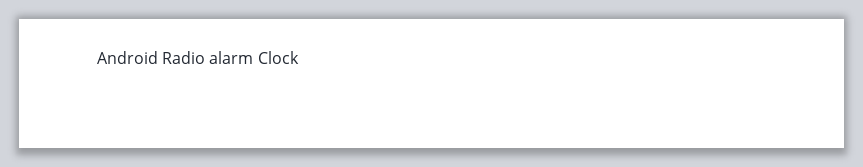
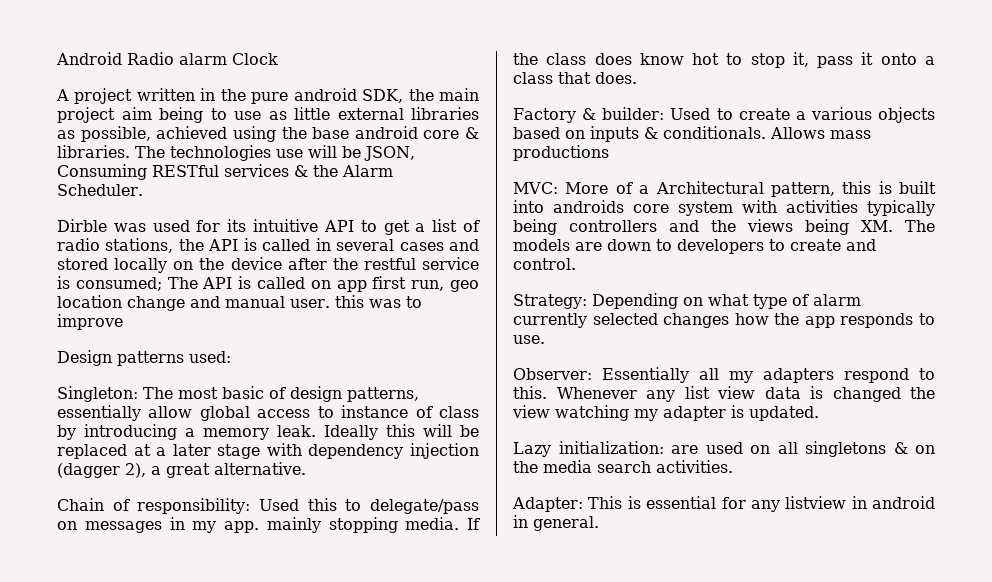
(299, 57) none -> [56,88,480,104] [57,107,479,123] [57,126,479,142] [57,145,415,161] [57,164,393,180] [57,184,143,196] [57,219,480,235] [57,238,480,253] [57,257,479,273] [57,276,480,292] [57,295,422,311] [57,314,123,330] [57,350,231,366] [57,386,419,402] [57,405,480,421] [57,424,479,440] [57,443,479,459] [57,462,306,478] [57,498,479,514] [57,517,480,533] [513,52,935,68] [513,72,637,84] [513,107,935,123] [513,126,871,142] [513,145,609,161] [513,181,936,197] [513,200,935,216] [513,219,935,235] [513,239,876,254] [513,258,576,270] [513,293,861,309] [513,313,935,328] [513,335,545,344] [513,367,935,383] [513,386,935,402] [512,405,819,421] [513,441,935,457] [513,460,733,473] [512,496,935,512] [513,515,599,531] // A project written in the pure android SDK, the main project aim being to use as little external libraries as possible, achieved using the base android core & libraries. The technologies use will be JSON, Consuming RESTful services & the Alarm Scheduler. // Dirble was used for its intuitive API to get a list of radio stations, the API is called in several cases and stored locally on the device after the restful service is consumed; The API is called on app first run, geo location change and manual user. this was to improve // Design patterns used: // Singleton: The most basic of design patterns, essentially allow global access to instance of class by introducing a memory leak. Ideally this will be replaced at a later stage with dependency injection (dagger 2), a great alternative. // Chain of responsibility: Used this to delegate/pass on messages in my app. mainly stopping media. If the class does know hot to stop it, pass it onto a class that does. // Factory & builder: Used to create a various objects based on inputs & conditionals. Allows mass productions // MVC: More of a Architectural pattern, this is built into androids core system with activities typically being controllers and the views being XM. The models are down to developers to create and control. // Strategy: Depending on what type of alarm currently selected changes how the app responds to use. // Observer: Essentially all my adapters respond to this. Whenever any list view data is changed the view watching my adapter is updated. // Lazy initialization: are used on all singletons & on the media search activities. // Adapter: This is essential for any listview in android in general.

